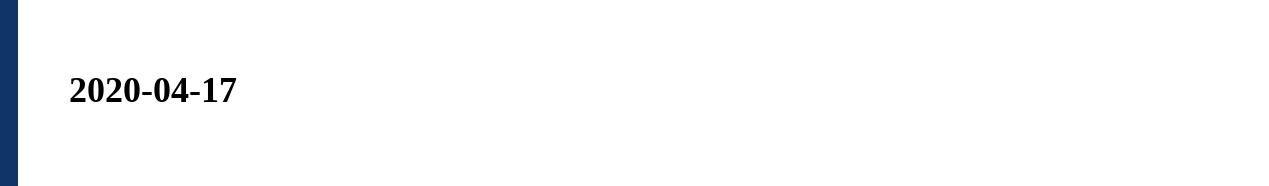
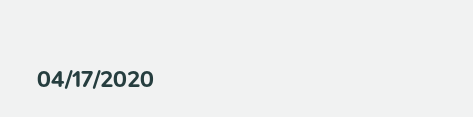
[69,78,237,102] 2020-04-17 -> [37,69,154,90] 04/17/2020

